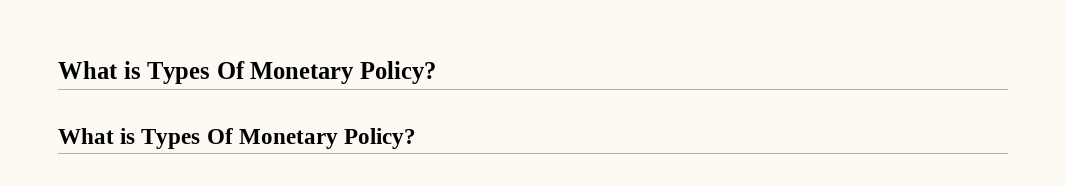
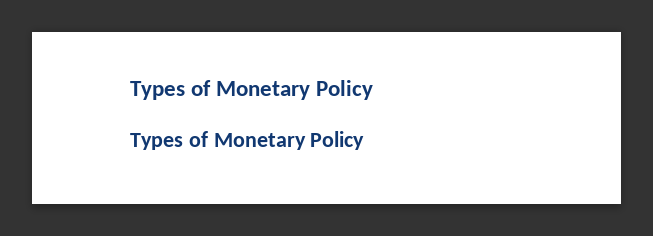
[58,61,437,84] [58,128,417,149] What is Types Of Monetary Policy? // What is Types Of Monetary Policy? -> [130,80,374,100] [130,131,365,150] Types of Monetary Policy // Types of Monetary Policy

